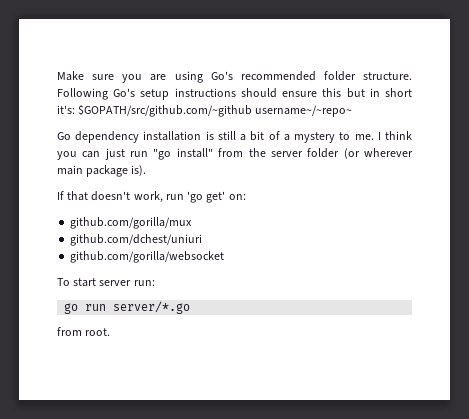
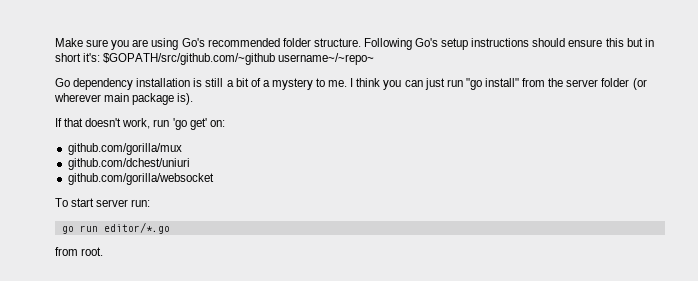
[113,301,191,314] server/*.go -> [103,222,170,234] editor/*.go

